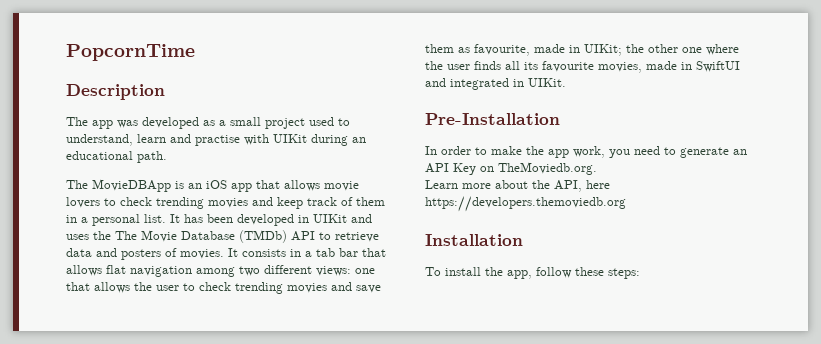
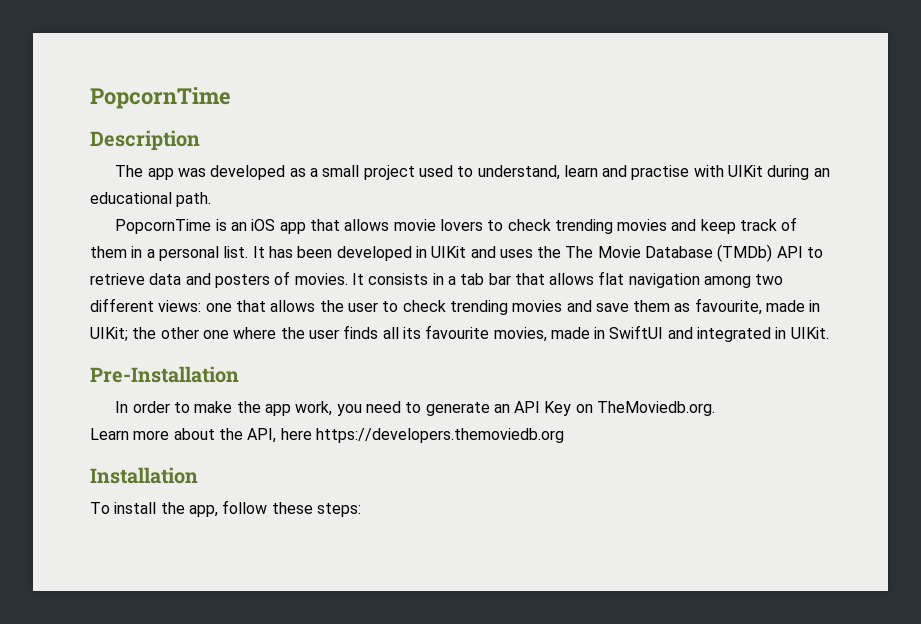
[66,179,171,192] The MovieDBApp -> [115,219,212,234] PopcornTime

